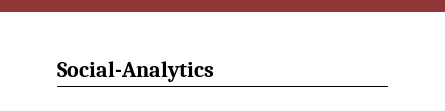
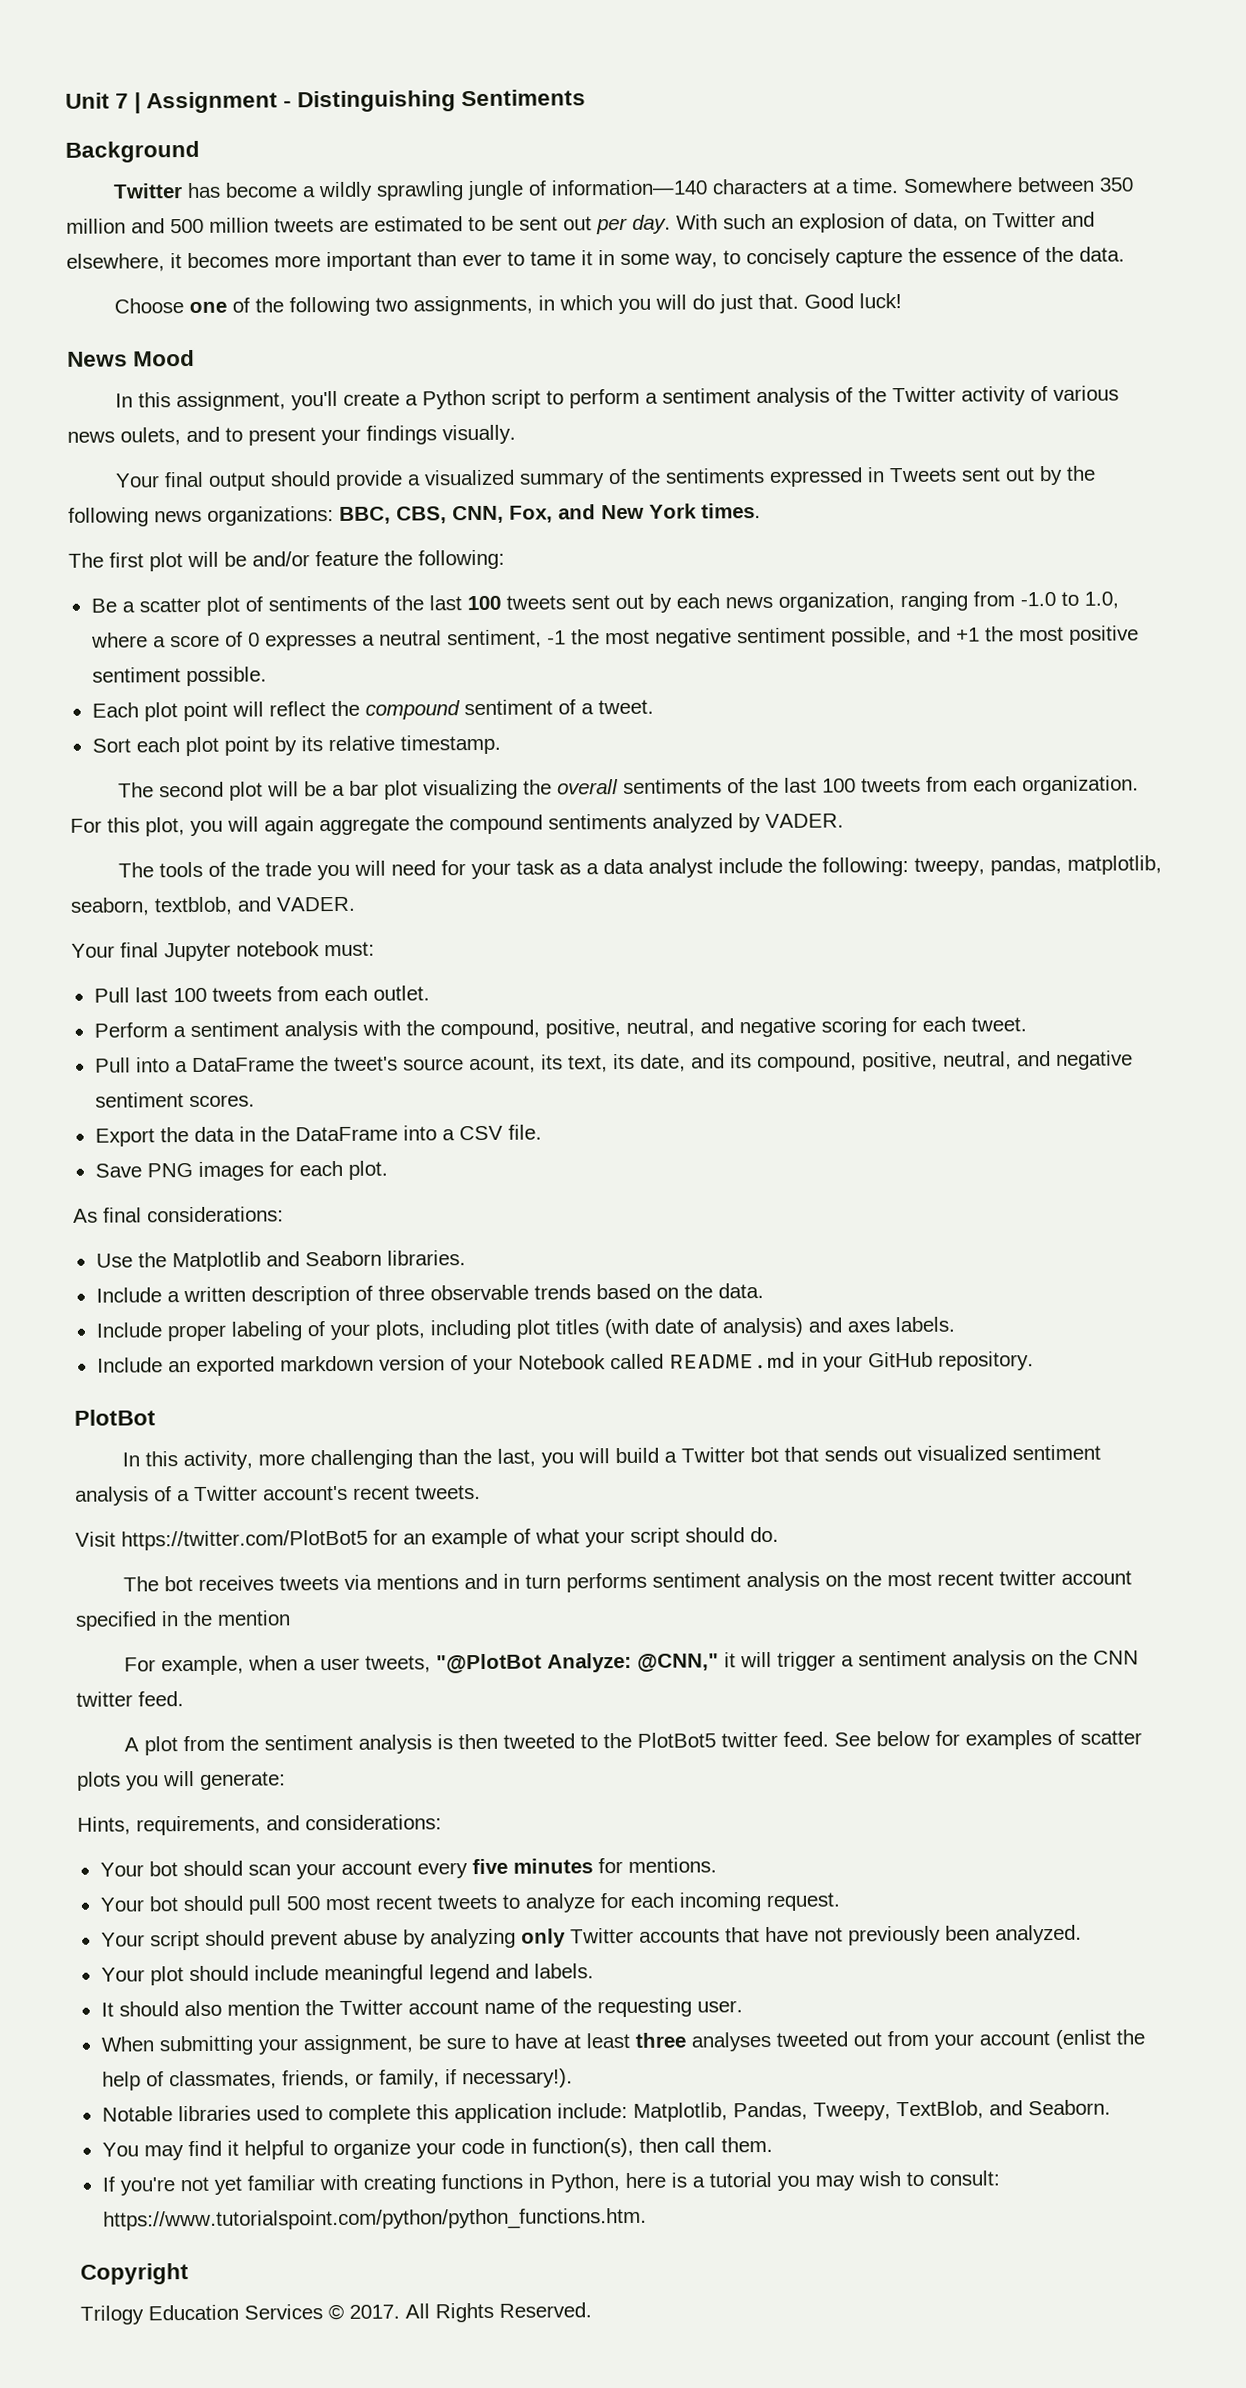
[57,61,214,82] Social-Analytics -> [65,89,587,114] [65,140,200,163] [112,176,1134,202] [66,211,1095,235] [66,246,1125,272] [113,293,902,317] [67,349,196,367] [114,385,1119,412] [67,424,516,446] [114,465,1096,491] [68,503,761,527] [68,549,505,572] [90,591,1119,616] [90,625,1139,651] [91,666,267,687] [91,699,654,722] [91,734,501,757] [117,775,1139,801] [70,813,844,837] [117,855,1162,881] [70,896,356,916] [71,941,375,962] [93,985,430,1003] [93,1016,1027,1041] [94,1050,1133,1074] [94,1092,255,1108] [94,1124,542,1147] [94,1160,388,1181] [73,1206,284,1223] [95,1250,466,1272] [95,1283,764,1306] [95,1316,955,1342] [96,1351,1034,1376] [74,1409,156,1426] [121,1444,1101,1471] [75,1485,481,1506] [75,1526,779,1551] [122,1569,1132,1593] [75,1610,291,1631] [123,1649,1139,1676] [76,1691,184,1707] [123,1729,1142,1756] [77,1771,286,1791] [77,1814,442,1836] [99,1857,717,1880] [99,1892,841,1915] [100,1924,1082,1951] [100,1963,594,1986] [100,1997,743,2018] [100,2029,1145,2056] [101,2068,573,2091] [101,2099,1111,2125] [101,2136,773,2161] [101,2170,1000,2196] [102,2207,647,2232] [80,2263,189,2285] [80,2302,592,2325] Unit 7 | Assignment - Distinguishing Sentiments // Background // Twitter has become a wildly sprawling jungle of information—140 characters at a time. Somewhere between 350 million and 500 million tweets are estimated to be sent out per day. With such an explosion of data, on Twitter and elsewhere, it becomes more important than ever to tame it in some way, to concisely capture the essence of the data. // Choose one of the following two assignments, in which you will do just that. Good luck! // News Mood // In this assignment, you'll create a Python script to perform a sentiment analysis of the Twitter activity of various news oulets, and to present your findings visually. // Your final output should provide a visualized summary of the sentiments expressed in Tweets sent out by the following news organizations: BBC, CBS, CNN, Fox, and New York times. // The first plot will be and/or feature the following: // Be a scatter plot of sentiments of the last 100 tweets sent out by each news organization, ranging from -1.0 to 1.0, where a score of 0 expresses a neutral sentiment, -1 the most negative sentiment possible, and +1 the most positive sentiment possible. // Each plot point will reflect the compound sentiment of a tweet. // Sort each plot point by its relative timestamp. // The second plot will be a bar plot visualizing the overall sentiments of the last 100 tweets from each organization. For this plot, you will again aggregate the compound sentiments analyzed by VADER. // The tools of the trade you will need for your task as a data analyst include the following: tweepy, pandas, matplotlib, seaborn, textblob, and VADER. // Your final Jupyter notebook must: // Pull last 100 tweets from each outlet. // Perform a sentiment analysis with the compound, positive, neutral, and negative scoring for each tweet. // Pull into a DataFrame the tweet's source acount, its text, its date, and its compound, positive, neutral, and negative sentiment scores. // Export the data in the DataFrame into a CSV file. // Save PNG images for each plot. // As final considerations: // Use the Matplotlib and Seaborn libraries. // Include a written description of three observable trends based on the data. // Include proper labeling of your plots, including plot titles (with date of analysis) and axes labels. // Include an exported markdown version of your Notebook called README.md in your GitHub repository. // PlotBot // In this activity, more challenging than the last, you will build a Twitter bot that sends out visualized sentiment analysis of a Twitter account's recent tweets. // Visit https://twitter.com/PlotBot5 for an example of what your script should do. // The bot receives tweets via mentions and in turn performs sentiment analysis on the most recent twitter account specified in the mention // For example, when a user tweets, "@PlotBot Analyze: @CNN," it will trigger a sentiment analysis on the CNN twitter feed. // A plot from the sentiment analysis is then tweeted to the PlotBot5 twitter feed. See below for examples of scatter plots you will generate: // Hints, requirements, and considerations: // Your bot should scan your account every five minutes for mentions. // Your bot should pull 500 most recent tweets to analyze for each incoming request. // Your script should prevent abuse by analyzing only Twitter accounts that have not previously been analyzed. // Your plot should include meaningful legend and labels. // It should also mention the Twitter account name of the requesting user. // When submitting your assignment, be sure to have at least three analyses tweeted out from your account (enlist the help of classmates, friends, or family, if necessary!). // Notable libraries used to complete this application include: Matplotlib, Pandas, Tweepy, TextBlob, and Seaborn. // You may find it helpful to organize your code in function(s), then call them. // If you're not yet familiar with creating functions in Python, here is a tutorial you may wish to consult: https://www.tutorialspoint.com/python/python_functions.htm. // Copyright // Trilogy Education Services © 2017. All Rights Reserved.

